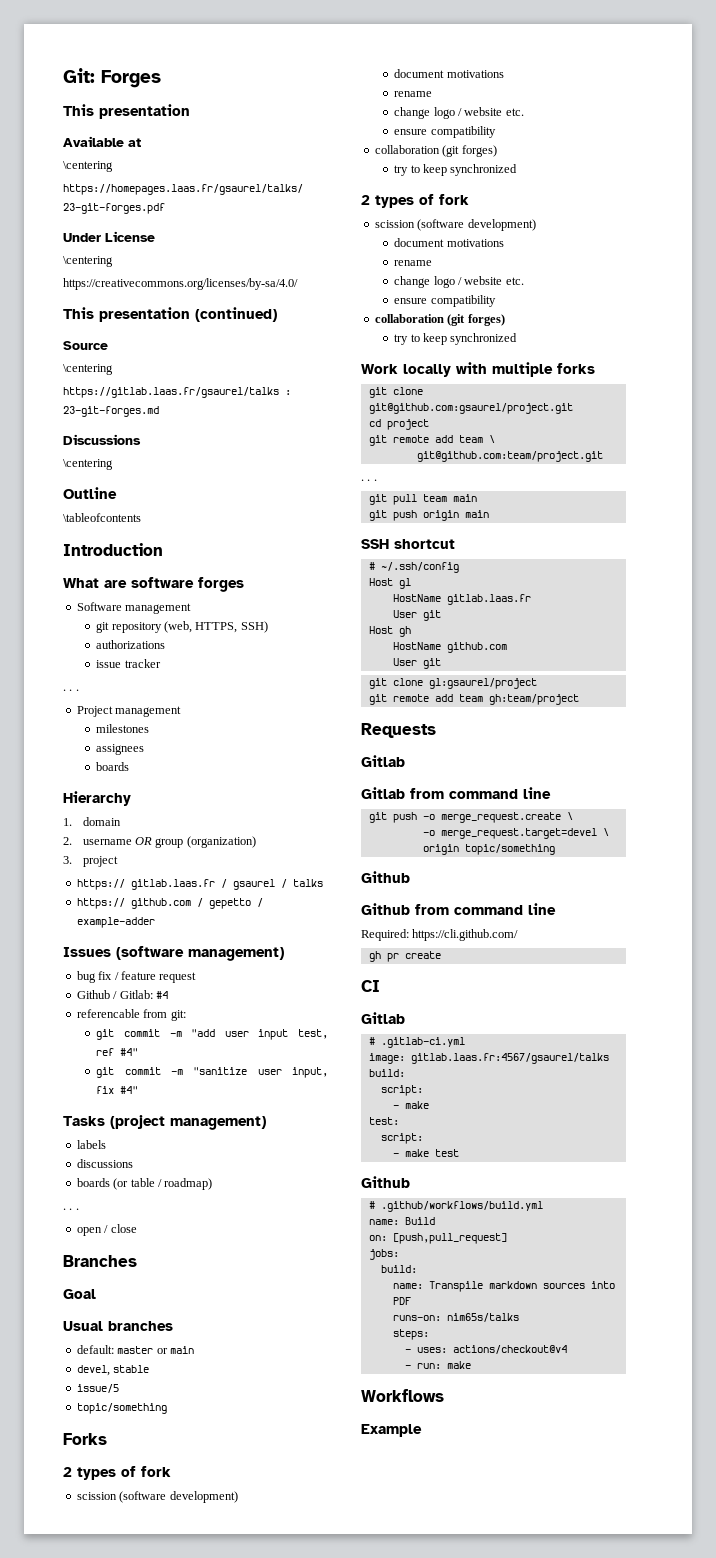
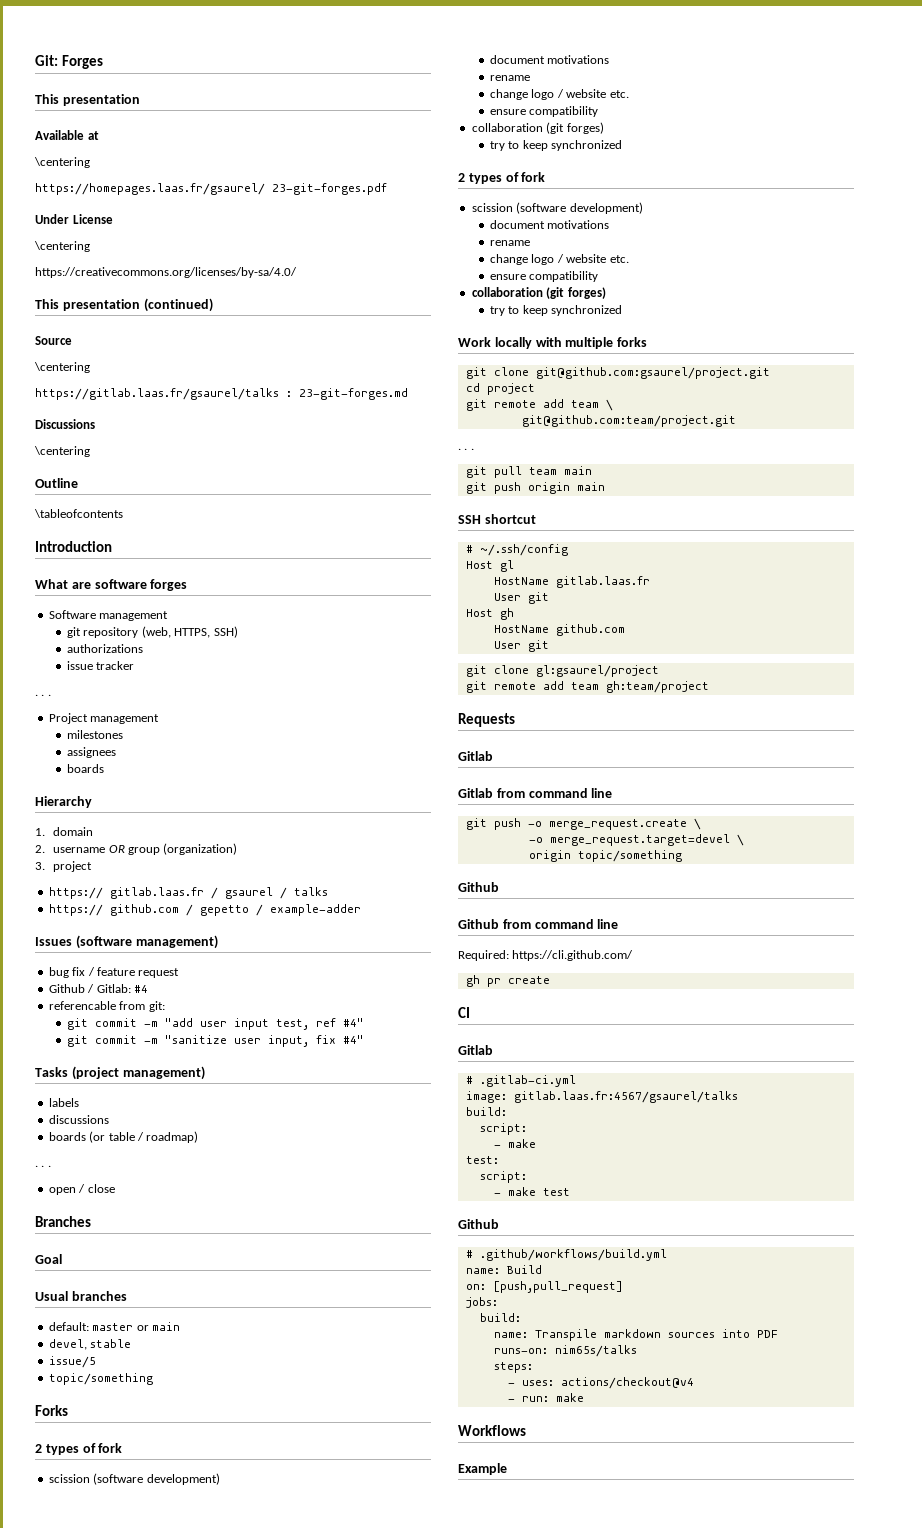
[63,184,303,195] https://homepages.laas.fr/gsaurel/talks/ -> [35,183,265,195] https://homepages.laas.fr/gsaurel/

